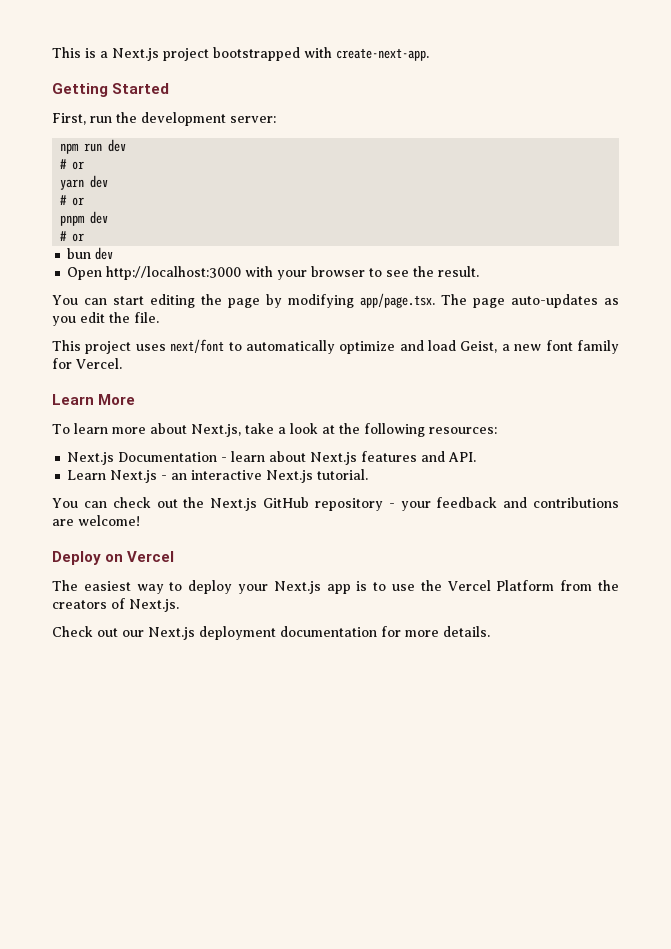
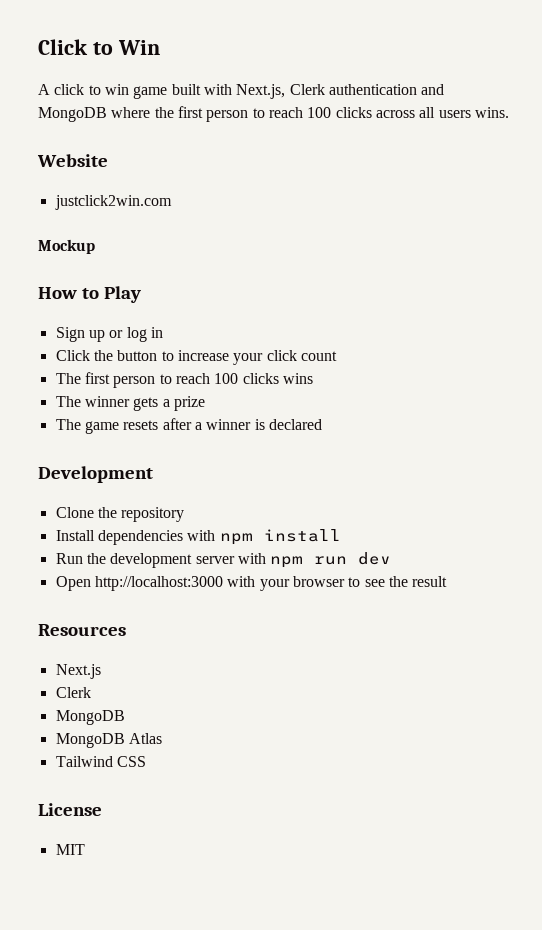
[52,47,429,61] [52,83,170,97] [52,112,276,126] [60,139,127,154] [60,159,85,170] [60,175,109,190] [60,195,85,206] [60,211,109,226] [60,231,85,242] [67,248,92,259] This is a Next.js project bootstrapped with create-next-app. // Getting Started // First, run the development server: // npm run dev // # or // yarn dev // # or // pnpm dev // # or // bun -> [38,39,160,55] [38,84,445,99] [38,106,509,122] [37,154,108,167] [54,195,172,210] [38,239,95,254] [38,286,142,303] [55,327,163,342] [55,350,337,365] [55,372,313,388] [55,396,205,411] [55,418,322,434] [38,466,153,483] [55,507,185,522] [55,529,341,545] [55,553,348,568] Click to Win // A click to win game built with Next.js, Clerk authentication and MongoDB where the first person to reach 100 clicks across all users wins. // Website // justclick2win.com // Mockup // How to Play // Sign up or log in // Click the button to increase your click count // The first person to reach 100 clicks wins // The winner gets a prize // The game resets after a winner is declared // Development // Clone the repository // Install dependencies with npm install // Run the development server with npm run
[438,266,480,277] [52,293,619,308] [52,312,159,326] [52,339,619,354] [52,358,122,369] [52,394,136,405] [52,423,497,437] [67,451,477,465] [67,469,369,483] [52,497,619,511] [52,515,140,526] [52,551,175,565] [52,580,619,594] [52,598,179,612] [52,626,490,640] result. // You can start editing the page by modifying app/page.tsx. The page auto-updates as you edit the file. // This project uses next/font to automatically optimize and load Geist, a new font family for Vercel. // Learn More // To learn more about Next.js, take a look at the following resources: // Next.js Documentation - learn about Next.js features and API. // Learn Next.js - an interactive Next.js tutorial. // You can check out the Next.js GitHub repository - your feedback and contributions are welcome! // Deploy on Vercel // The easiest way to deploy your Next.js app is to use the Vercel Platform from the creators of Next.js. // Check out our Next.js deployment documentation for more details. -> [412,576,448,587] [38,624,126,636] [55,664,101,679] [55,687,91,698] [55,710,125,725] [55,733,162,748] [55,756,146,767] [38,803,102,816] [55,844,85,855] result // Resources // Next.js // Clerk // MongoDB // MongoDB Atlas // Tailwind CSS // License // MIT

